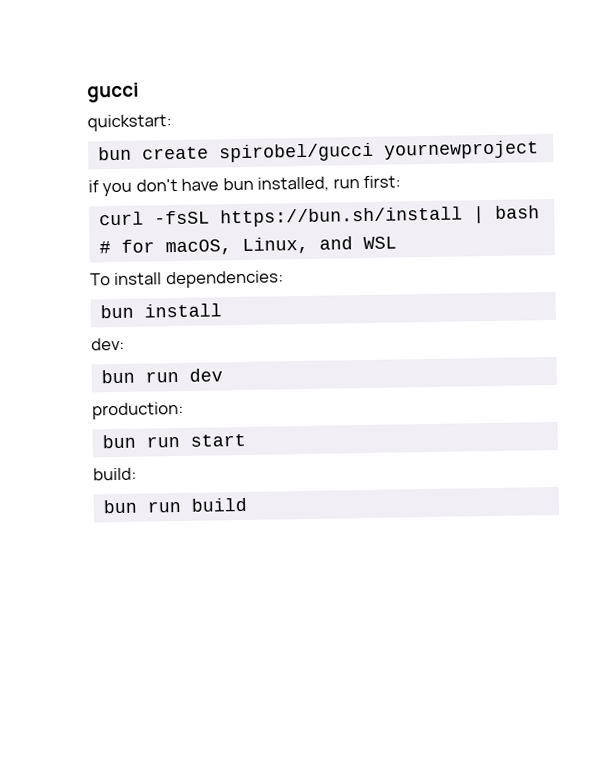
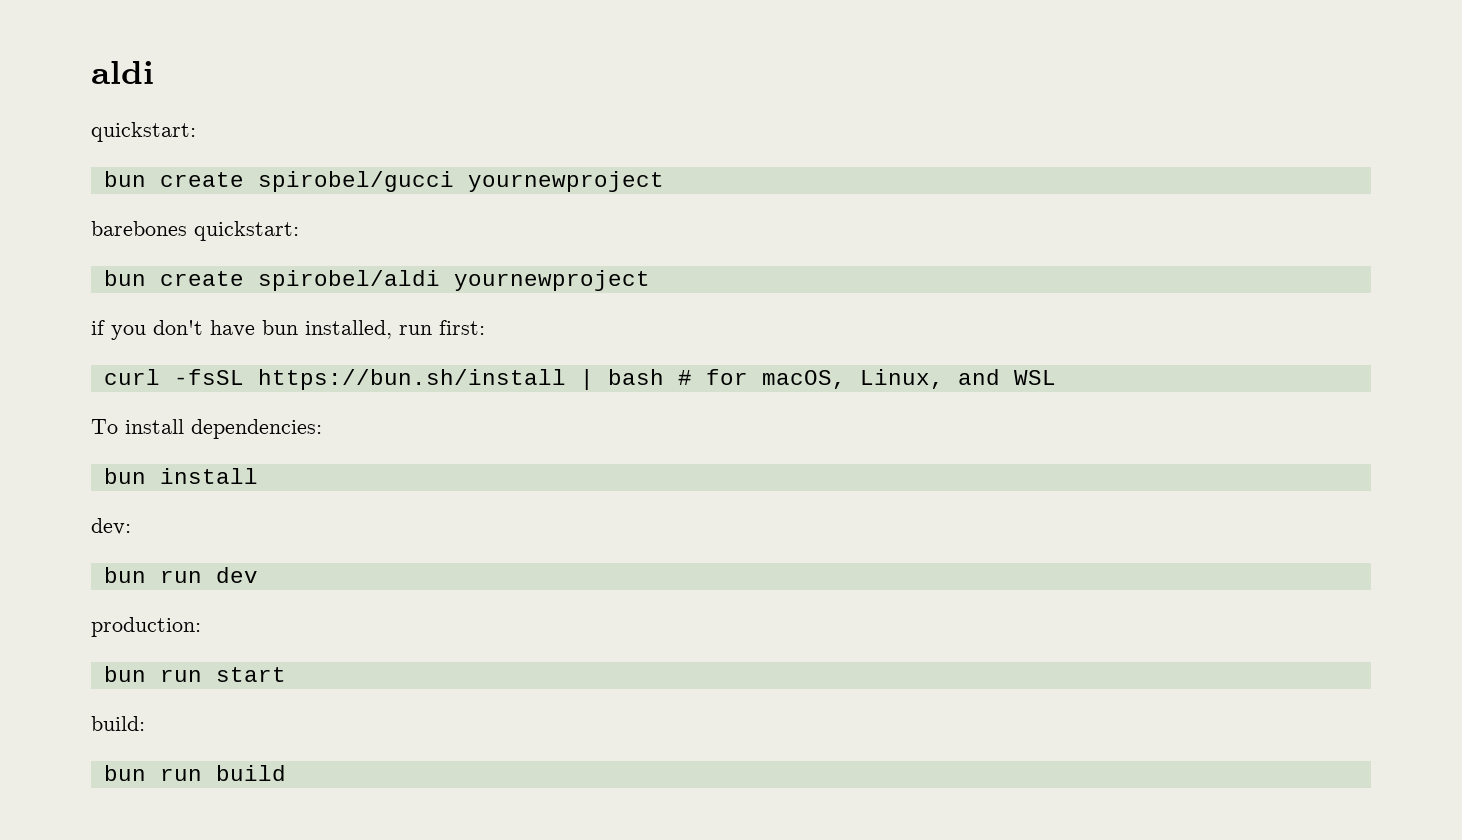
[87,82,139,103] gucci -> [91,61,154,84] aldi
(539, 150) none -> [91,221,299,241] [103,270,650,291] // barebones quickstart: // bun create spirobel/aldi yournewproject

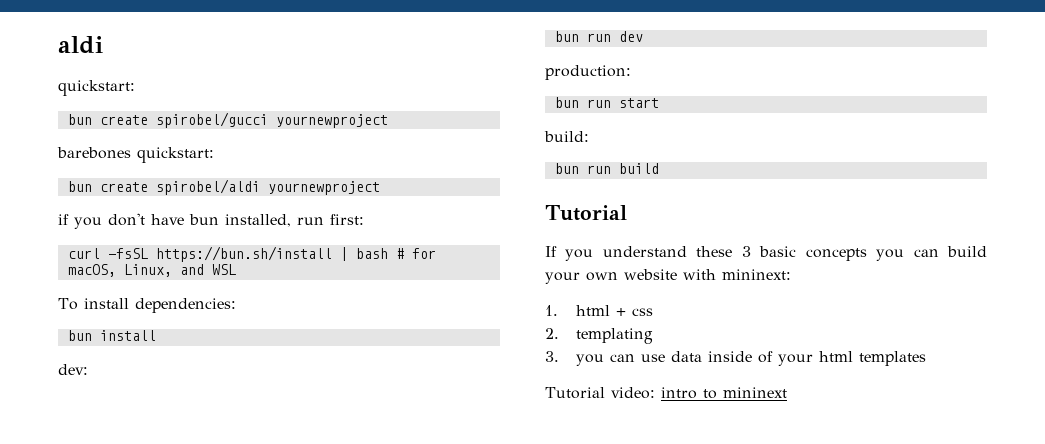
(286, 773) none -> [545,205,627,221] [545,246,987,261] [545,269,791,284] [545,305,654,316] [545,328,654,344] [545,351,927,366] [545,387,787,399] // Tutorial // If you understand these 3 basic concepts you can build your own website with mininext: // 1. html + css // 2. templating // 3. you can use data inside of your html templates // Tutorial video: intro to mininext

